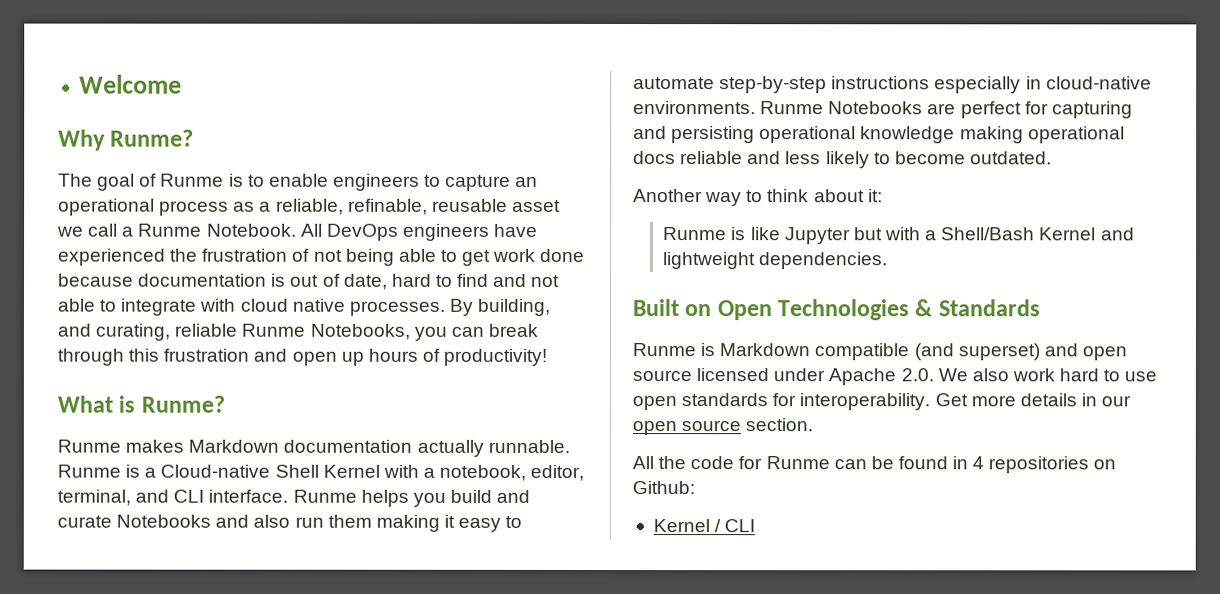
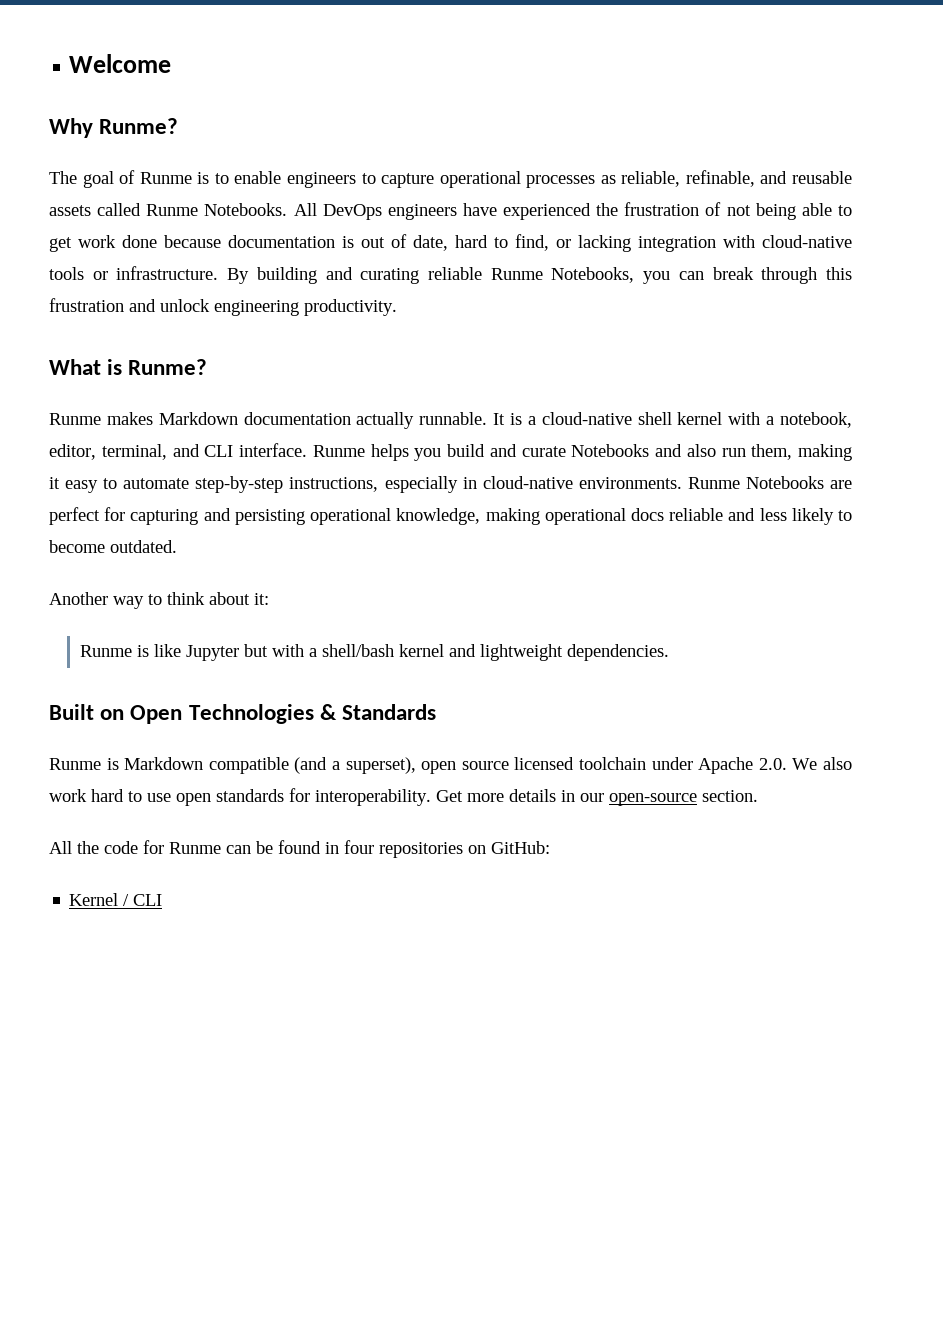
[515,176,539,187] [58,198,561,216] [57,223,297,237] an operational process as a reliable, refinable, reusable asset we call a Runme Notebook. -> [439,170,852,188] [49,203,288,216] operational processes as reliable, refinable, and reusable assets called Runme Notebooks.
[457,273,561,287] [57,298,551,316] [57,323,171,341] find and not able to integrate with cloud native processes. By building, and curating, -> [515,234,852,252] [49,266,420,284] find, or lacking integration with cloud-native tools or infrastructure. By building and curating
[291,348,548,366] open up hours of productivity! -> [160,299,397,316] unlock engineering productivity.
[57,464,121,478] Runme -> [493,413,506,425] It
[160,464,380,478] Cloud-native Shell Kernel -> [541,412,723,425] cloud-native shell kernel
[327,514,372,528] them -> [751,444,793,460] them,
[831,76,931,90] instructions -> [289,477,379,492] instructions,
[860,126,956,144] knowledge -> [396,508,481,525] knowledge,
[941,227,1097,241] Shell/Bash Kernel -> [321,644,444,657] shell/bash kernel
[957,343,1078,361] superset) and -> [332,757,416,774] a superset),
(770, 375) none -> [579,757,647,770] toolchain
[632,420,742,436] open source -> [609,793,697,806] open-source
[972,456,985,470] 4 -> [344,840,374,854] four
[632,481,695,495] Github: -> [491,841,550,854] GitHub:

